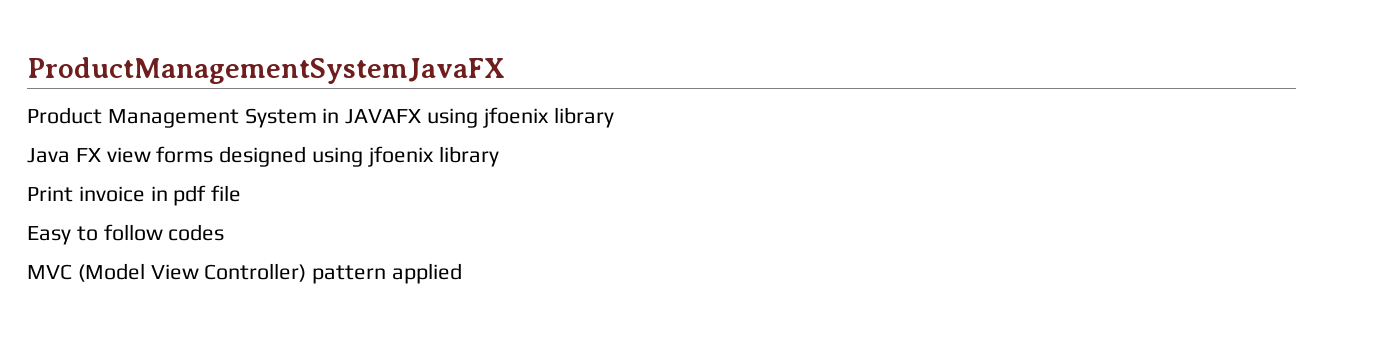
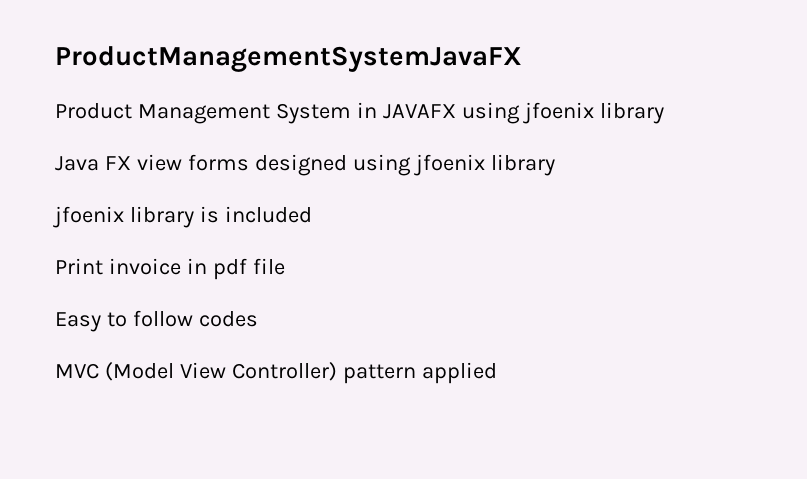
(499, 156) none -> [53,206,312,228] // jfoenix library is included

